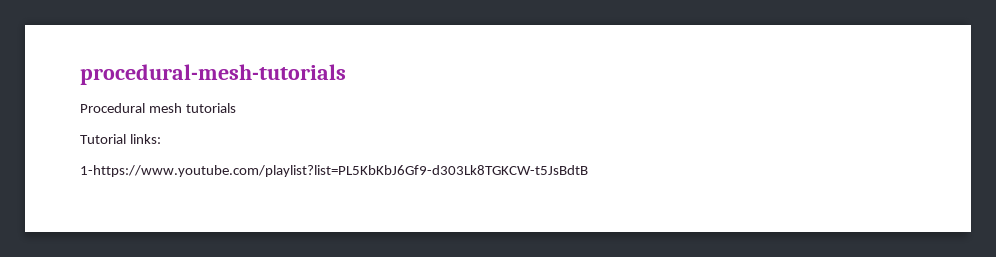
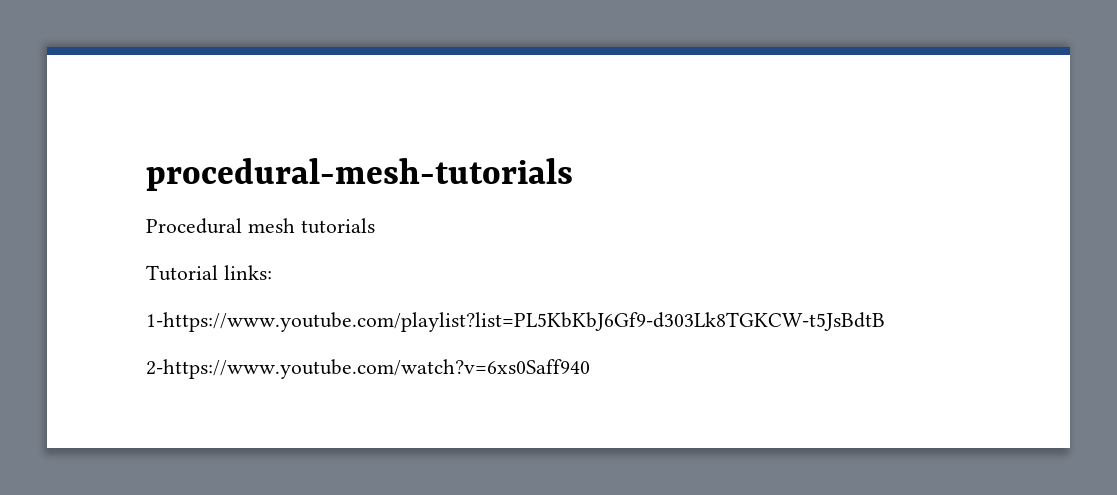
(588, 171) none -> [146,359,590,379] // 2-https://www.youtube.com/watch?v=6xs0Saff940

